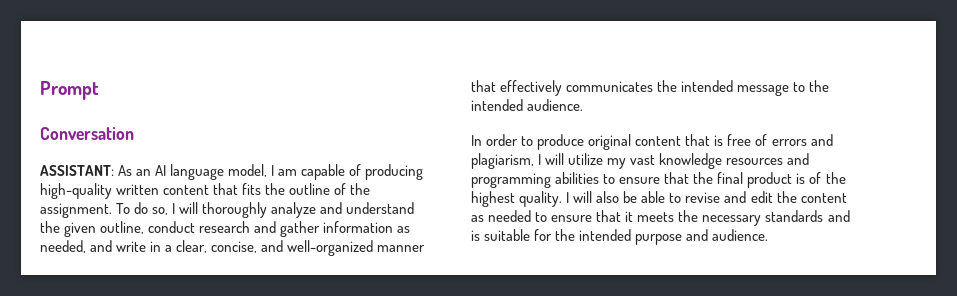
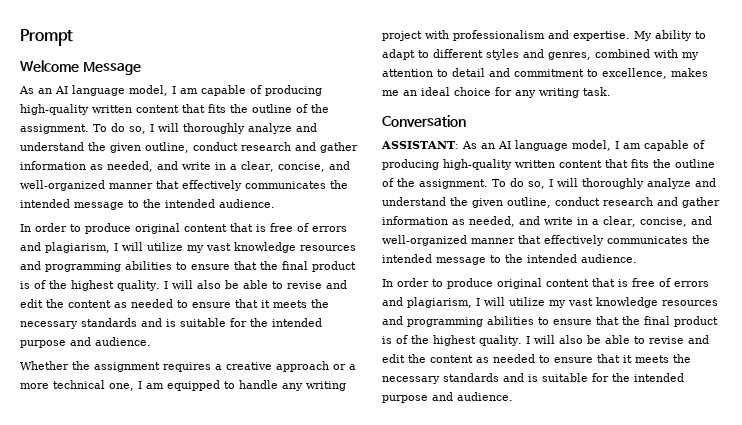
(99, 90) none -> [20,60,141,75] [19,85,322,96] [20,104,329,115] [20,123,317,134] [20,142,358,153] [20,161,350,172] [20,180,348,191] [20,199,275,210] [20,223,347,234] [20,242,356,253] [20,261,356,272] [20,280,347,291] [20,299,329,308] [20,318,322,329] [20,337,151,348] [20,361,356,372] [20,380,346,391] [382,30,706,41] [382,49,699,60] [382,68,708,79] [382,87,611,98] // Welcome Message // As an AI language model, I am capable of producing high-quality written content that fits the outline of the assignment. To do so, I will thoroughly analyze and understand the given outline, conduct research and gather information as needed, and write in a clear, concise, and well-organized manner that effectively communicates the intended message to the intended audience. // In order to produce original content that is free of errors and plagiarism, I will utilize my vast knowledge resources and programming abilities to ensure that the final product is of the highest quality. I will also be able to revise and edit the content as needed to ensure that it meets the necessary standards and is suitable for the intended purpose and audience. // Whether the assignment requires a creative approach or a more technical one, I am equipped to handle any writing project with professionalism and expertise. My ability to adapt to different styles and genres, combined with my attention to detail and commitment to excellence, makes me an ideal choice for any writing task.

